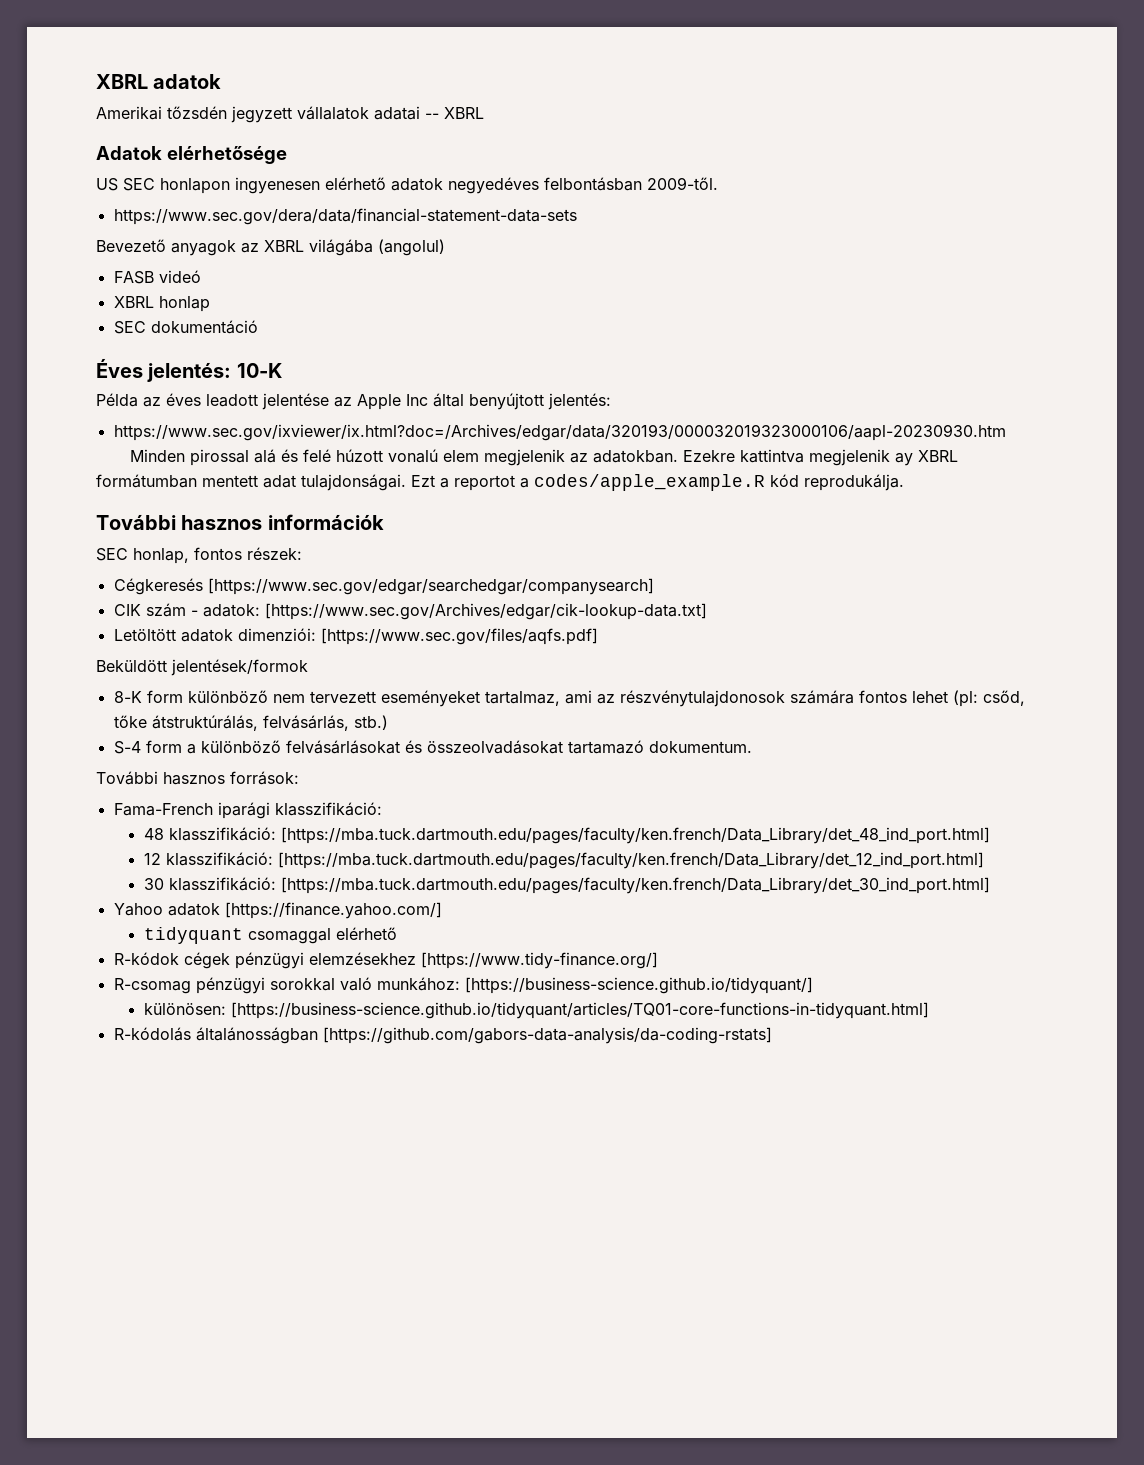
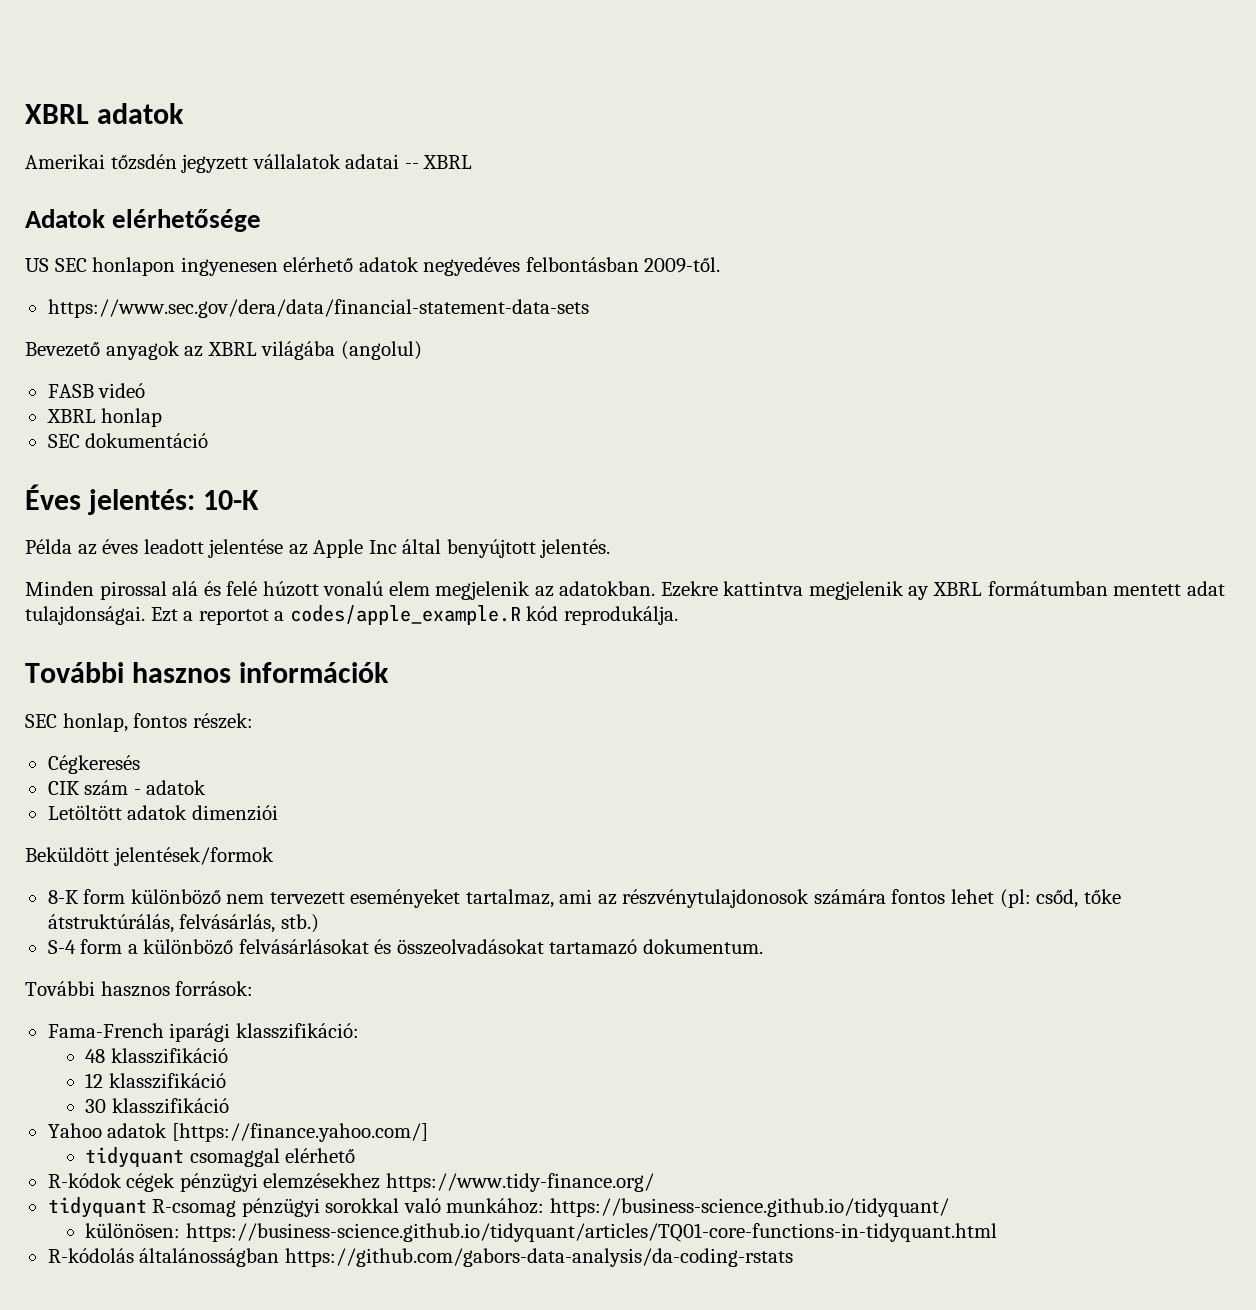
[548,393,611,410] [113,424,1006,441] jelentés: // https://www.sec.gov/ixviewer/ix.html?doc=/Archives/edgar/data/320193/000032019323000106/aapl-20230930.htm -> [540,539,611,558] jelentés.
[207,578,654,595] [https://www.sec.gov/edgar/searchedgar/companysearch] -> (140, 764) none
[202,603,707,620] adatok: [https://www.sec.gov/Archives/edgar/cik-lookup-data.txt] -> [146,780,207,795] adatok
[237,628,598,645] dimenziói: [https://www.sec.gov/files/aqfs.pdf] -> [191,805,278,821] dimenziói
[168,827,990,844] klasszifikáció: [https://mba.tuck.dartmouth.edu/pages/faculty/ken.french/Data_Library/det_48_ind_port.html] -> [110,1048,228,1064] klasszifikáció
[165,852,984,869] klasszifikáció: [https://mba.tuck.dartmouth.edu/pages/faculty/ken.french/Data_Library/det_12_ind_port.html] -> [108,1073,226,1089] klasszifikáció
[168,877,990,894] klasszifikáció: [https://mba.tuck.dartmouth.edu/pages/faculty/ken.french/Data_Library/det_30_ind_port.html] -> [111,1098,229,1114] klasszifikáció
[420,952,658,969] [https://www.tidy-finance.org/] // -> [385,1173,654,1192] [47,1197,147,1218] https://www.tidy-finance.org/ // tidyquant
[464,977,813,994] [https://business-science.github.io/tidyquant/] -> [549,1198,949,1217] https://business-science.github.io/tidyquant/
[230,1002,929,1019] [https://business-science.github.io/tidyquant/articles/TQ01-core-functions-in-tidyquant.html] -> [185,1223,997,1242] https://business-science.github.io/tidyquant/articles/TQ01-core-functions-in-tidyquant.html
[322,1027,772,1044] [https://github.com/gabors-data-analysis/da-coding-rstats] -> [284,1248,793,1267] https://github.com/gabors-data-analysis/da-coding-rstats

